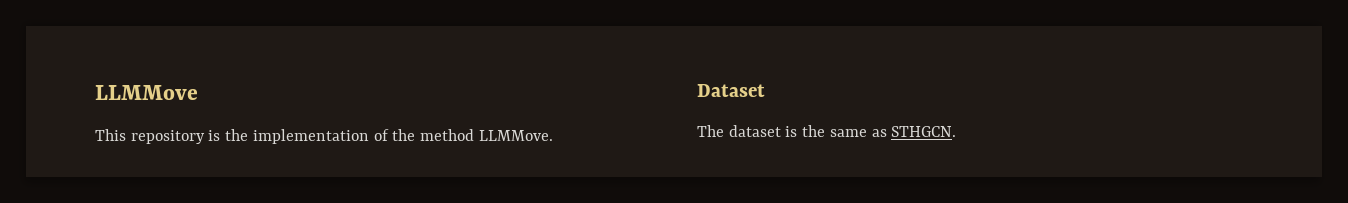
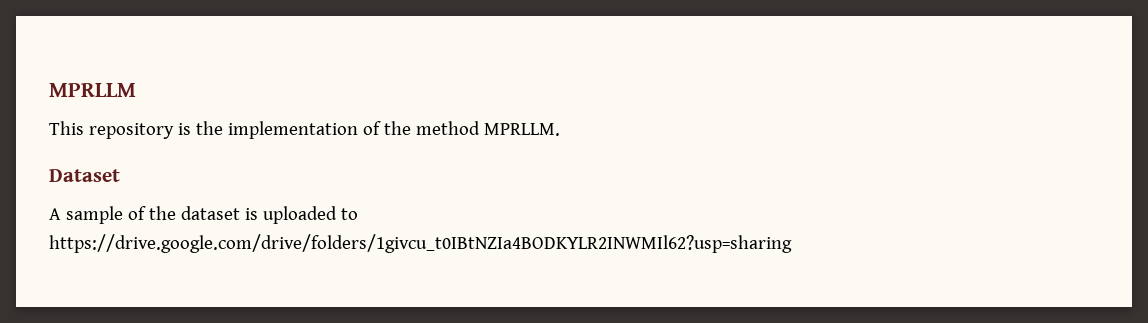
[95,85,198,100] LLMMove -> [49,83,136,97] MPRLLM
[478,130,553,141] LLMMove. -> [483,123,560,136] MPRLLM.
[697,125,957,137] The dataset is the same as STHGCN. -> [49,206,358,224] [49,234,792,253] A sample of the dataset is uploaded to https://drive.google.com/drive/folders/1givcu_t0IBtNZIa4BODKYLR2INWMIl62?usp=sharing

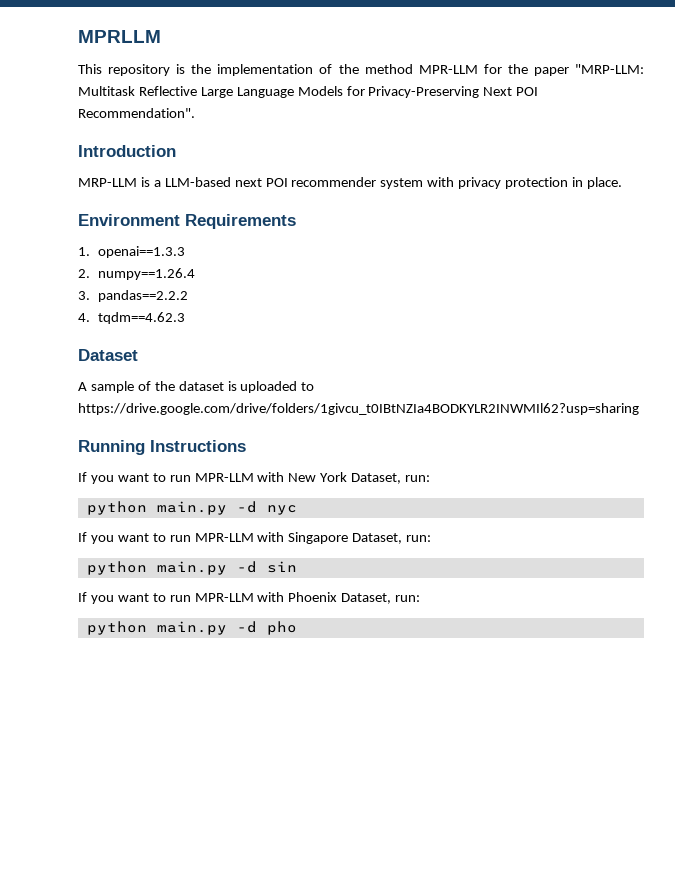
[483,123,560,136] MPRLLM. -> [418,64,644,76] [78,86,539,98] [78,108,195,118] [78,145,176,157] [78,177,622,189] [78,214,296,229] [78,246,186,258] [78,268,196,280] [78,290,189,302] [78,312,186,324] MPR-LLM for the paper "MRP-LLM: Multitask Reflective Large Language Models for Privacy-Preserving Next POI Recommendation". // Introduction // MRP-LLM is a LLM-based next POI recommender system with privacy protection in place. // Environment Requirements // 1. openai==1.3.3 // 2. numpy==1.26.4 // 3. pandas==2.2.2 // 4. tqdm==4.62.3
(792, 243) none -> [78,440,246,455] [78,472,431,484] [86,501,297,515] [78,532,432,544] [86,561,297,575] [78,592,421,604] [86,621,297,635] // Running Instructions // If you want to run MPR-LLM with New York Dataset, run: // python main.py -d nyc // If you want to run MPR-LLM with Singapore Dataset, run: // python main.py -d sin // If you want to run MPR-LLM with Phoenix Dataset, run: // python main.py -d pho

